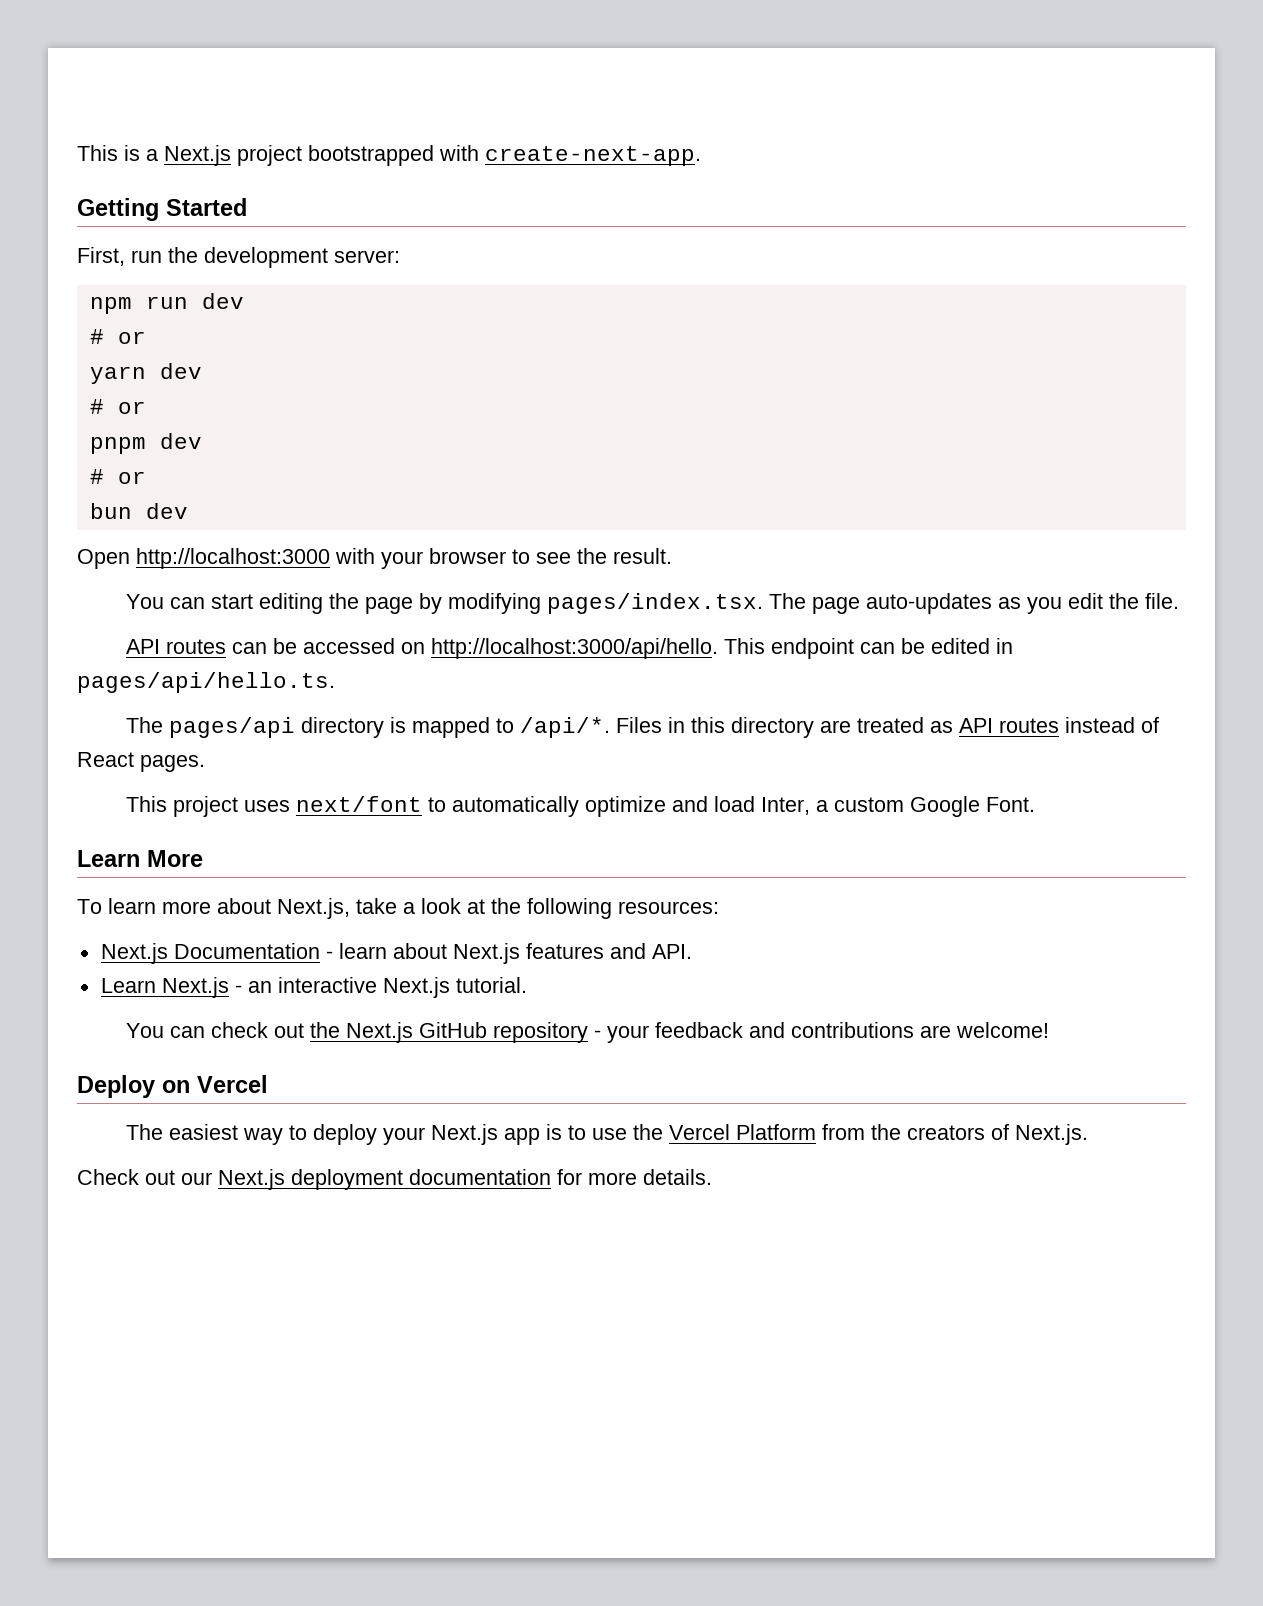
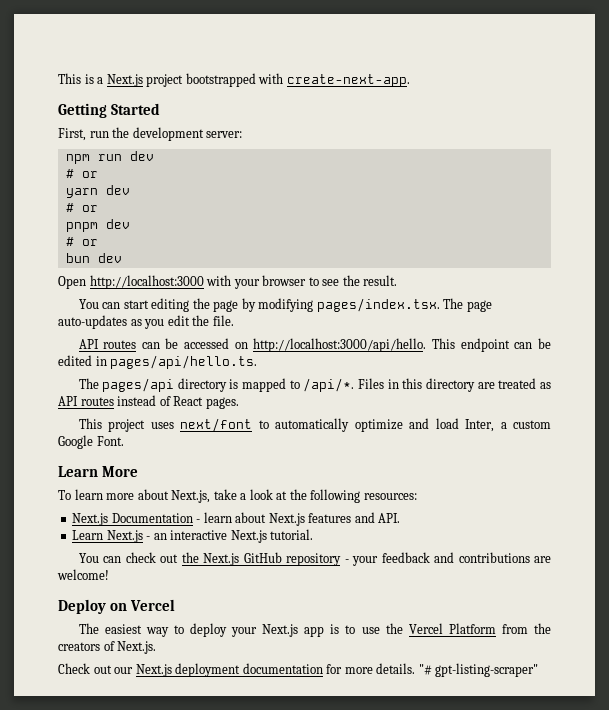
(712, 1177) none -> [418,663,539,677] "# gpt-listing-scraper"

